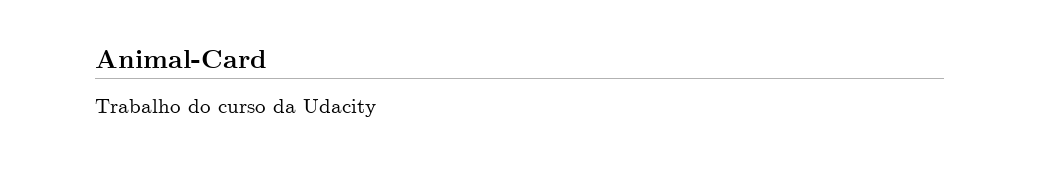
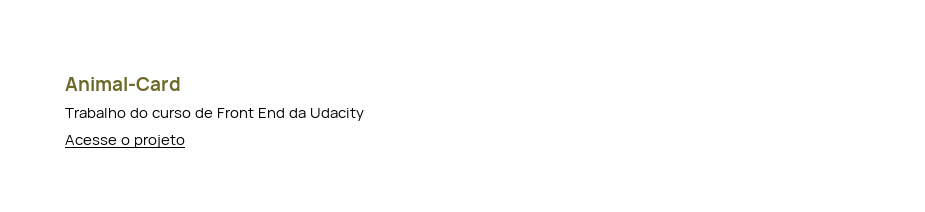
(266, 108) none -> [195,108,286,118] de Front End
(376, 108) none -> [65,135,186,148] // Acesse o projeto

